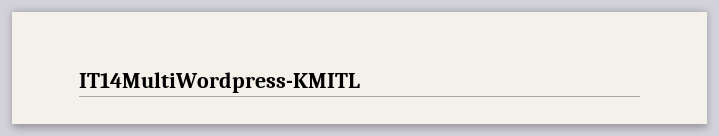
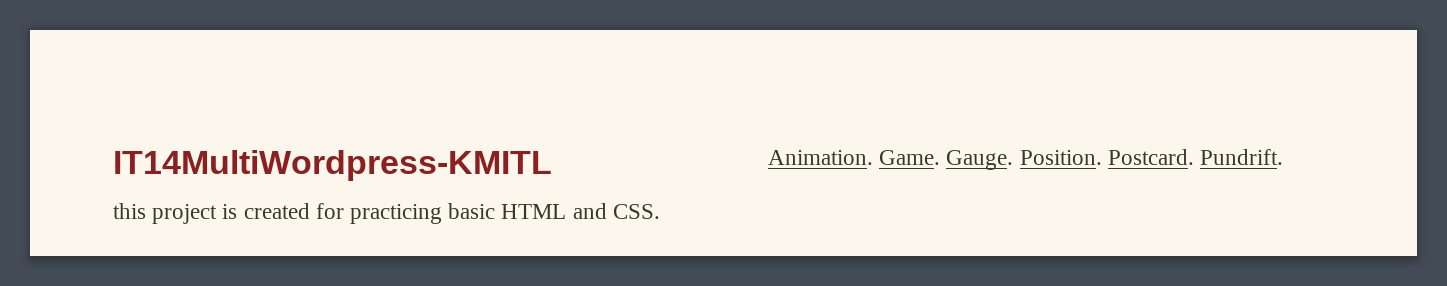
(360, 82) none -> [113,203,660,224] [768,149,1284,170] // this project is created for practicing basic HTML and CSS. Animation. Game. Gauge. Position. Postcard. Pundrift.

